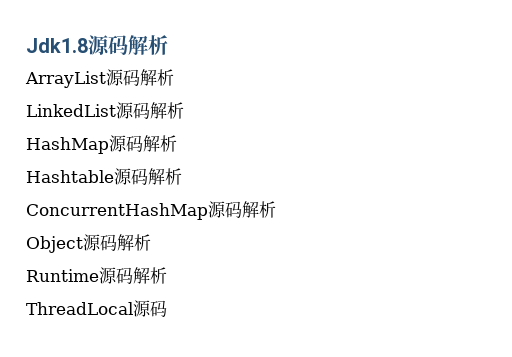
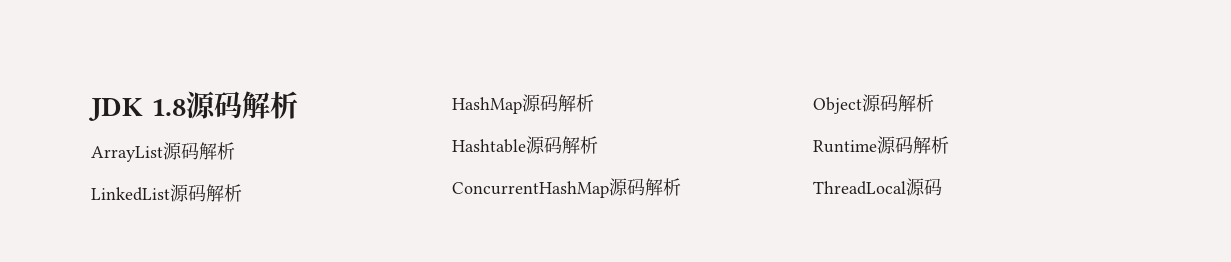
[26,38,88,53] Jdk1.8 -> [89,97,186,121] JDK 1.8

